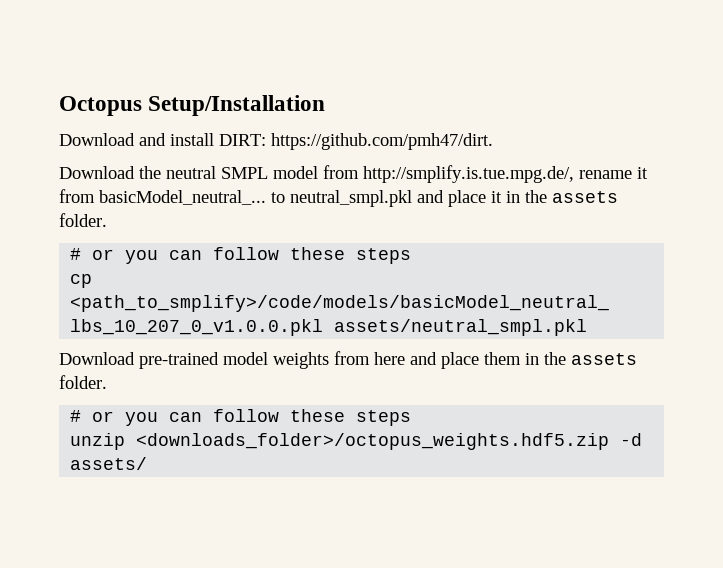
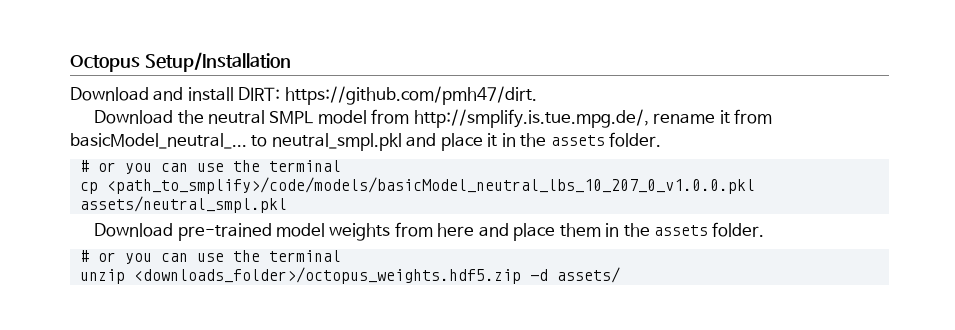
[213,247,412,264] follow these steps -> [196,160,341,172] use the terminal
[213,409,412,426] follow these steps -> [196,250,341,262] use the terminal

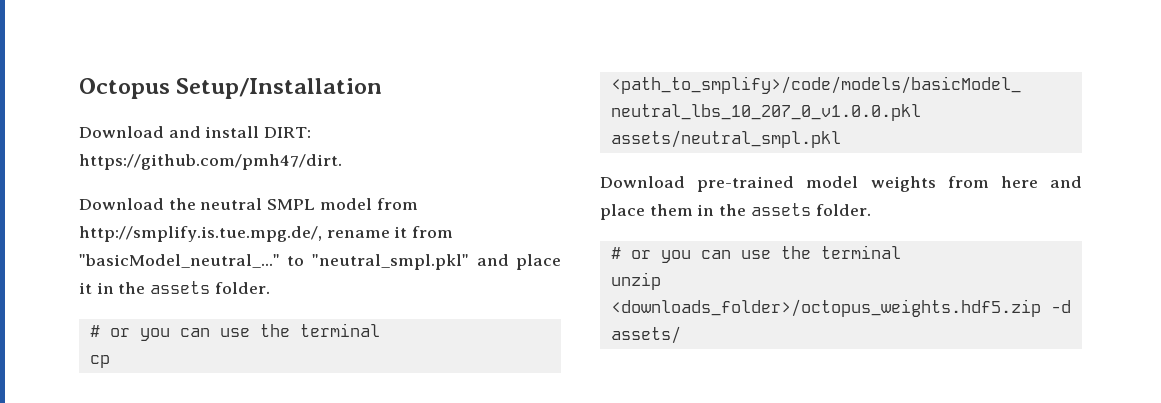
[70,133,402,151] basicModel_neutral_... to neutral_smpl.pkl -> [79,254,469,270] "basicModel_neutral_..." to "neutral_smpl.pkl"

